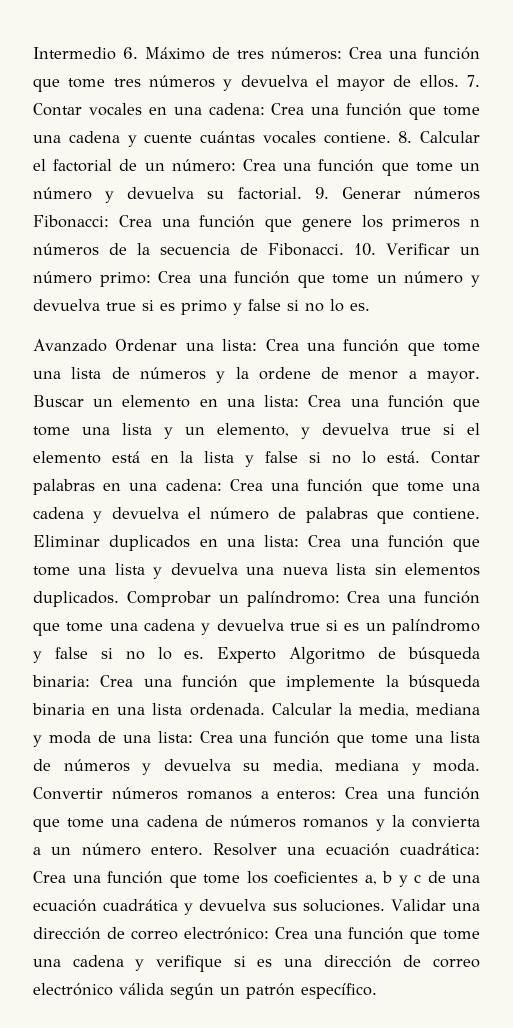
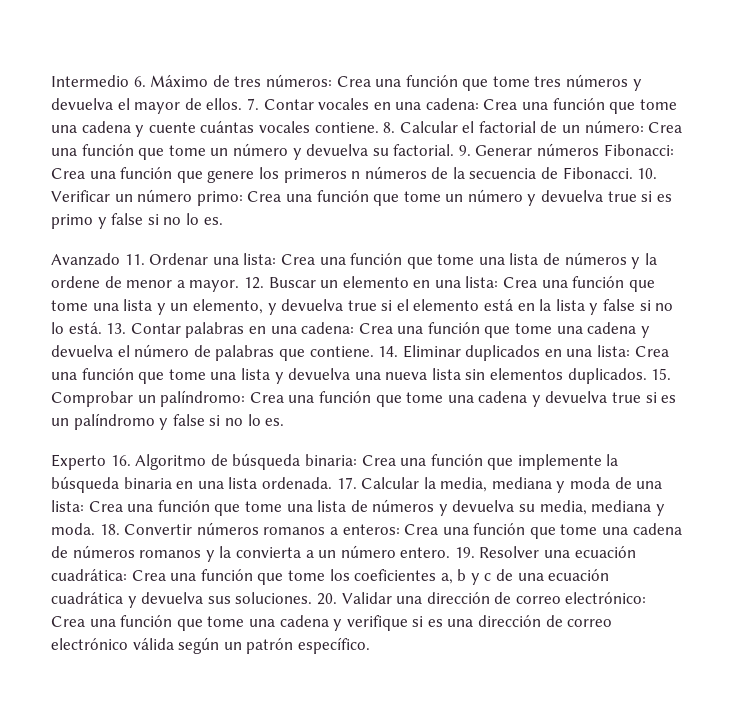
(107, 345) none -> [124,254,145,265] 11.
(481, 377) none -> [243,277,264,289] 12.
(420, 457) none -> [106,323,127,334] 13.
(480, 514) none -> [378,346,399,357] 14.
(119, 599) none -> [651,368,672,380] 15.
[217,647,277,663] Experto -> [51,454,131,470] // Experto 16.
(265, 709) none -> [336,477,357,489] 17.
(480, 765) none -> [99,524,120,535] 18.
(203, 851) none -> [454,547,475,558] 19.
(385, 905) none -> [316,593,337,605] 20.

